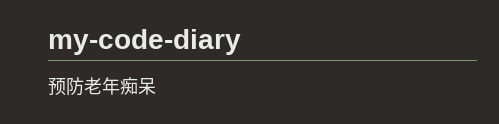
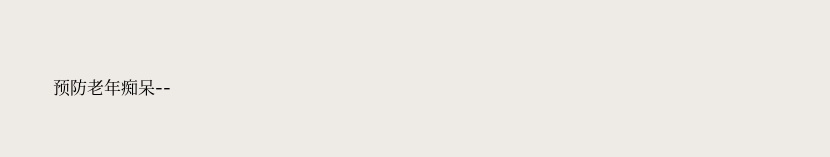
[48,29,241,55] my-code-diary // -> (53, 88) none
(156, 86) none -> [155,88,171,94] --

